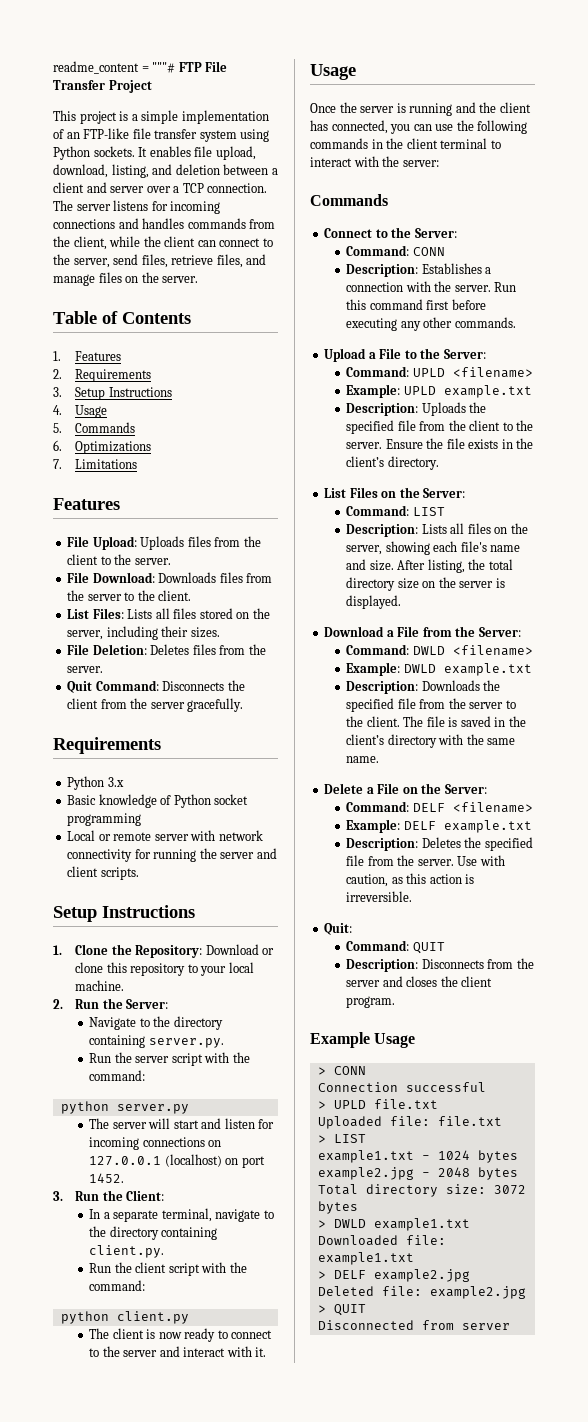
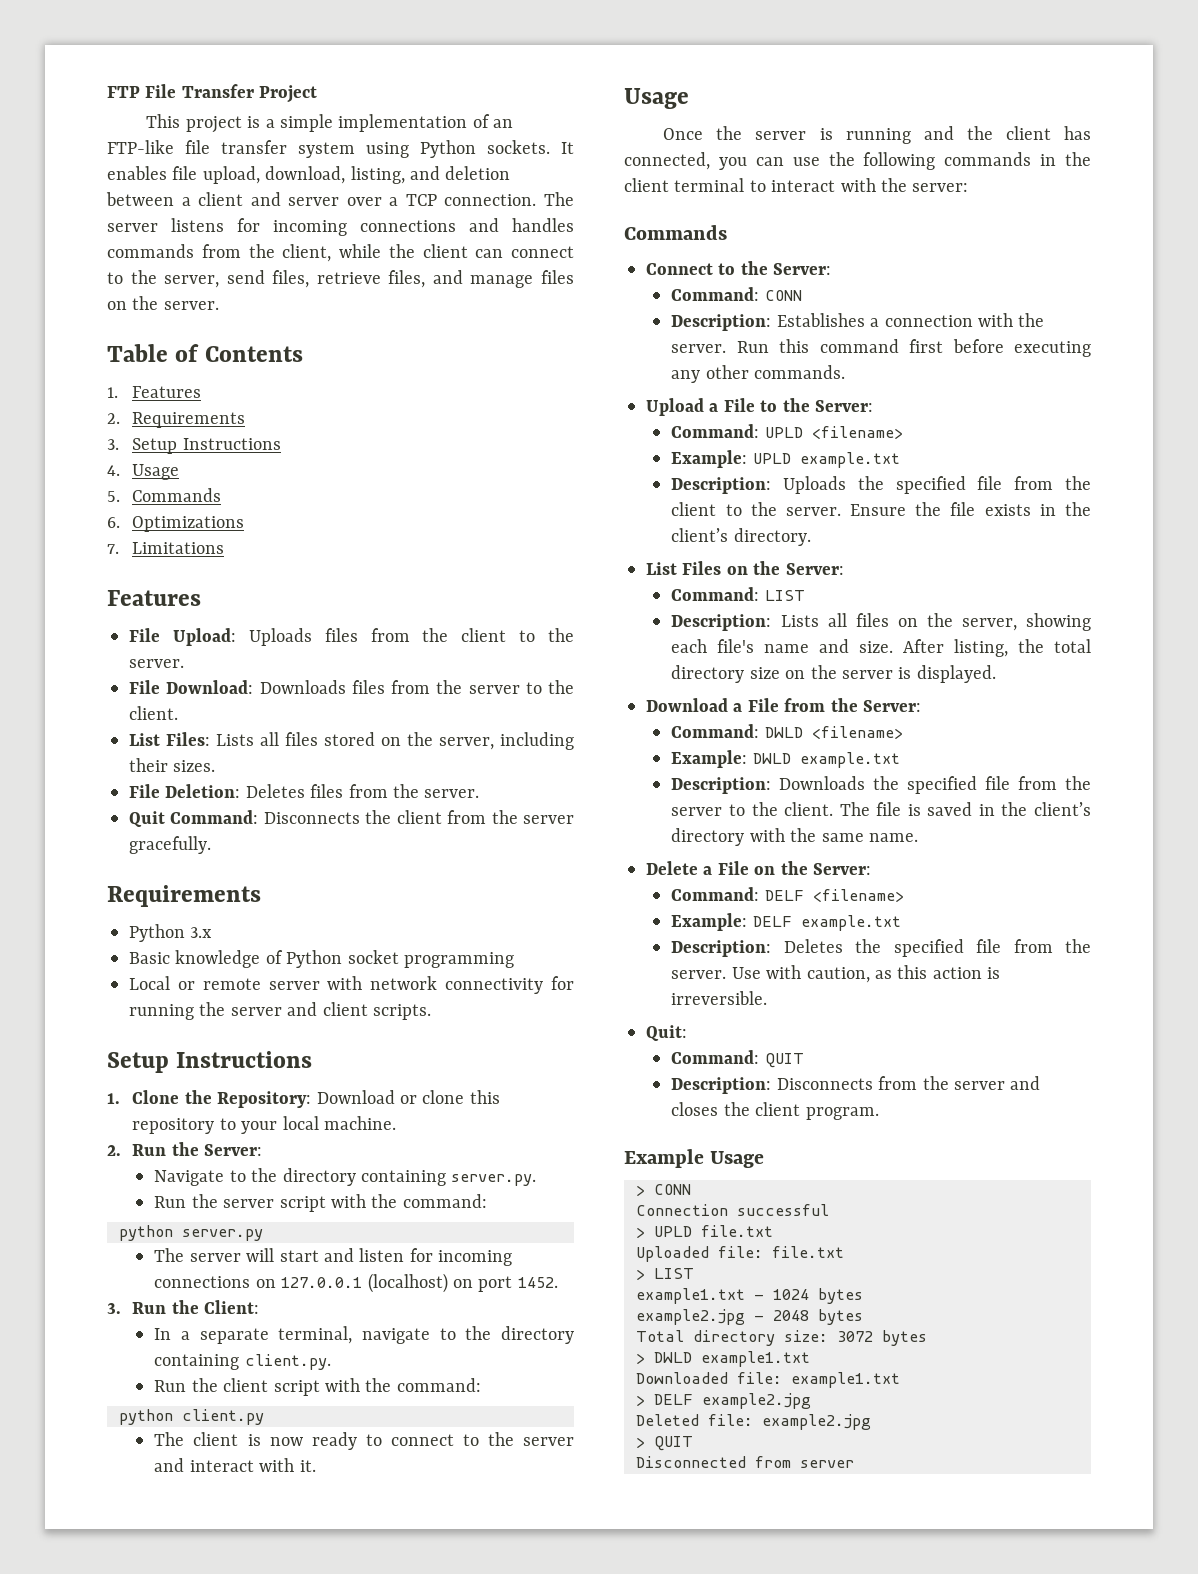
[53,61,176,74] readme_content = """# -> (107, 92) none

